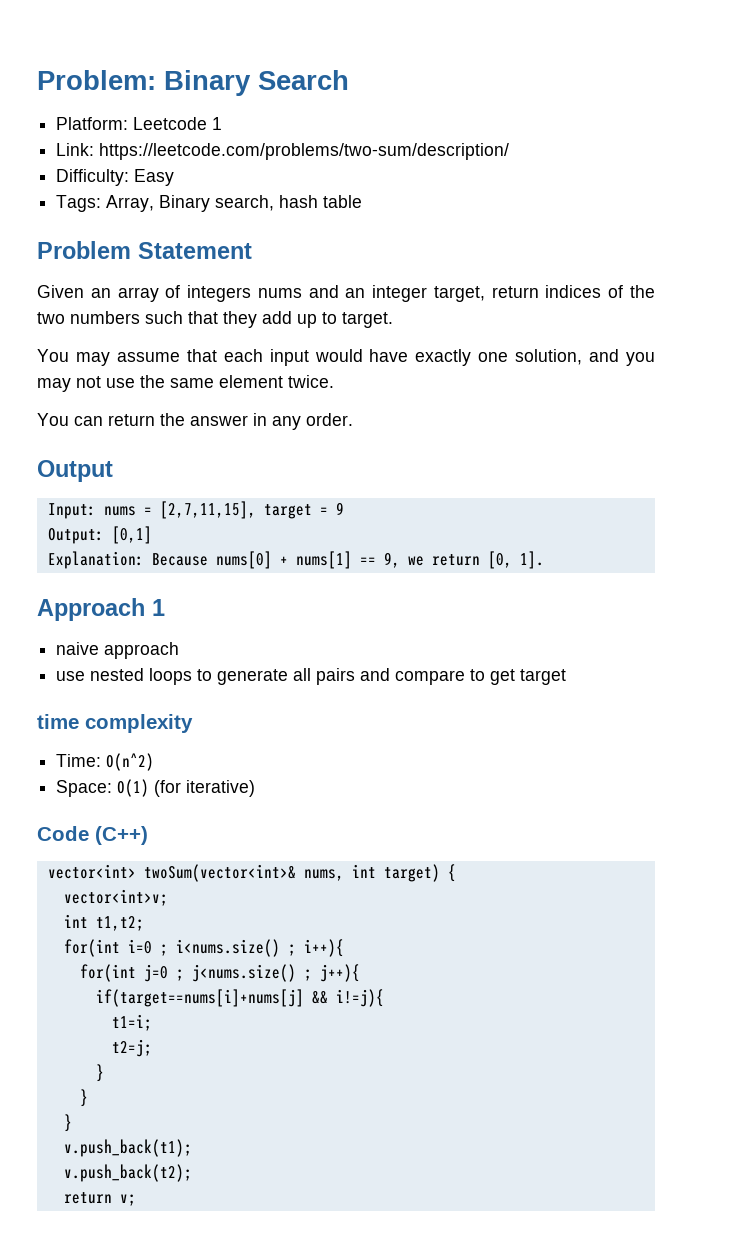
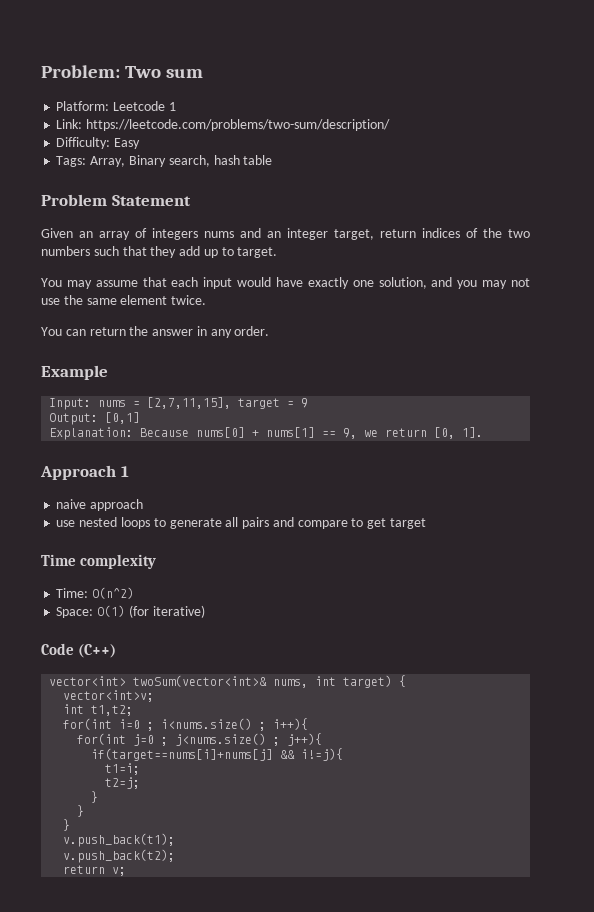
[164,70,349,96] Binary Search -> [125,66,204,78] Two sum
[37,460,113,482] Output -> [41,365,108,380] Example
[37,714,79,729] time -> [41,554,76,566] Time

